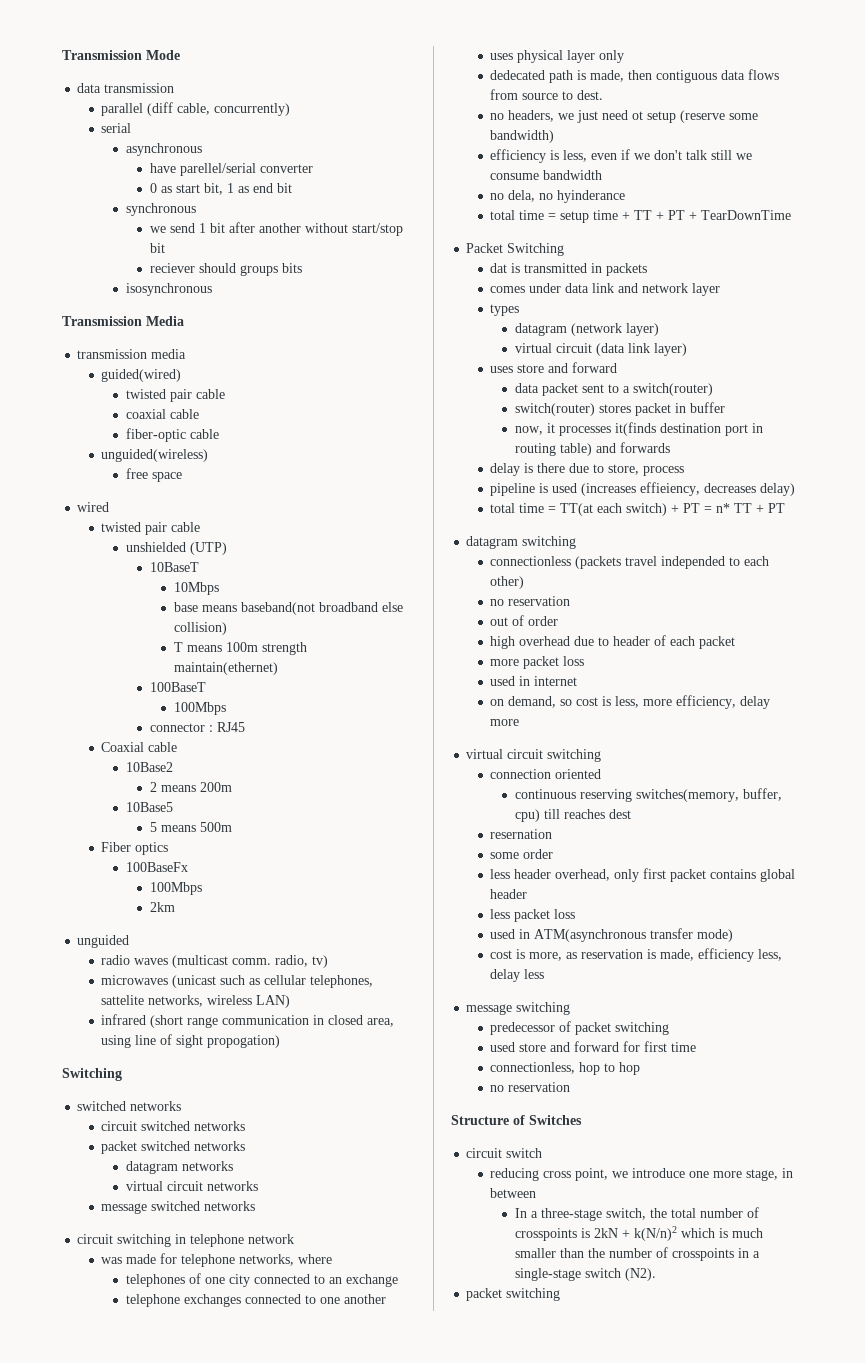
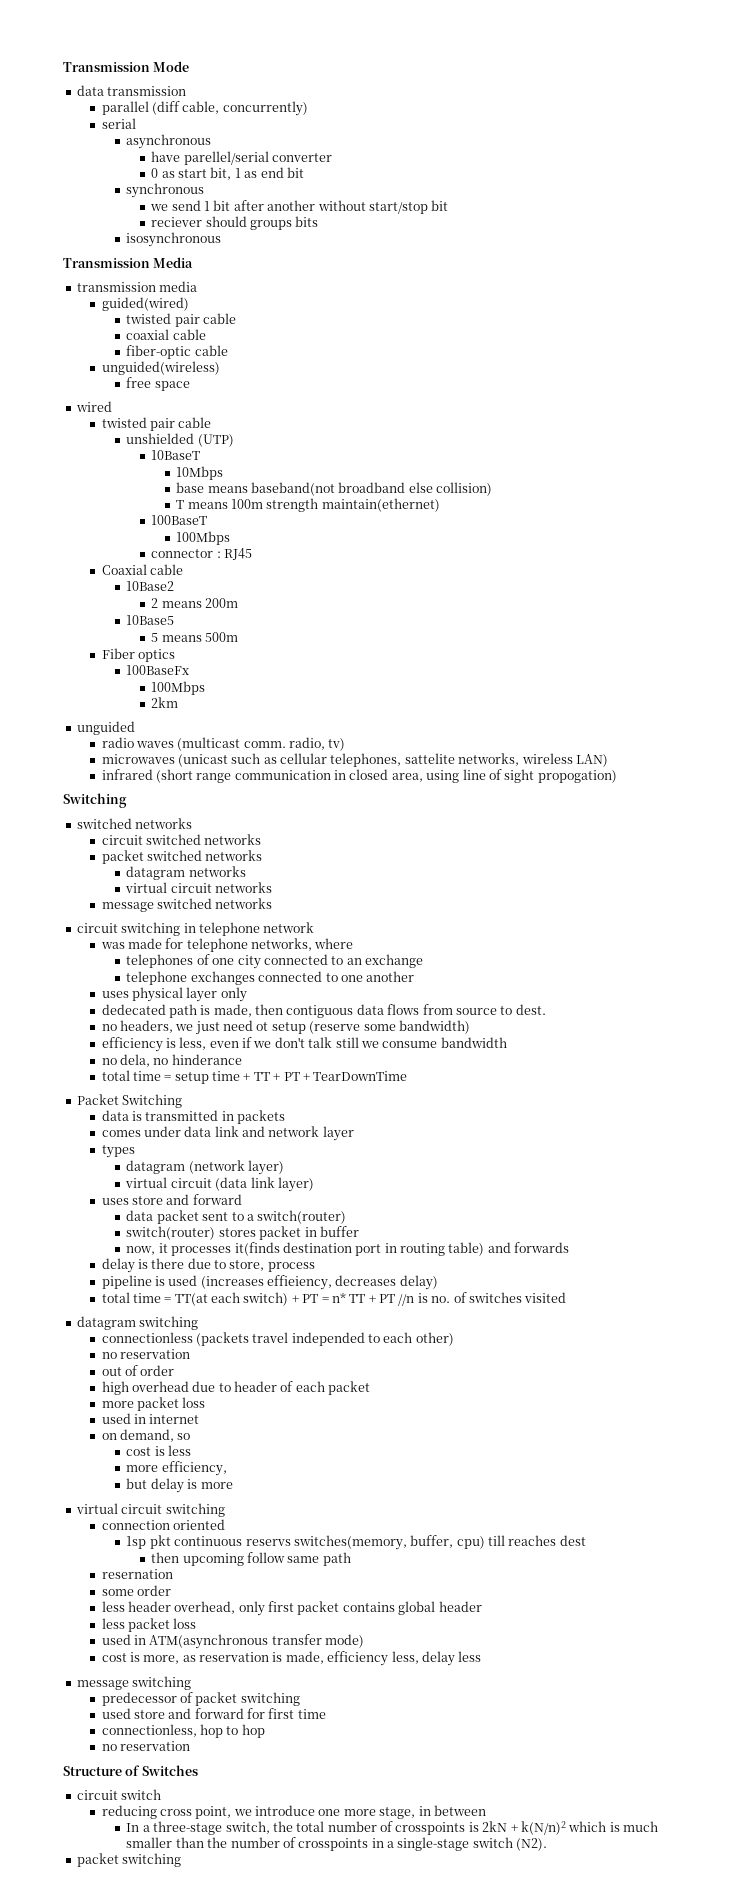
[557,190,626,203] hyinderance -> [171,1054,242,1065] hinderance
[490,263,508,273] dat -> [101,1110,129,1121] data
(786, 508) none -> [398,1292,567,1306] //n is no. of switches visited
[576,696,640,708] cost is less, -> [126,1445,192,1456] // cost is less //
[740,696,771,709] delay -> [126,1478,198,1493] // but delay is
[514,789,632,802] continuous reserving -> [126,1535,291,1549] 1sp pkt continuous reservs
(631, 814) none -> [151,1552,351,1566] // then upcoming follow same path

